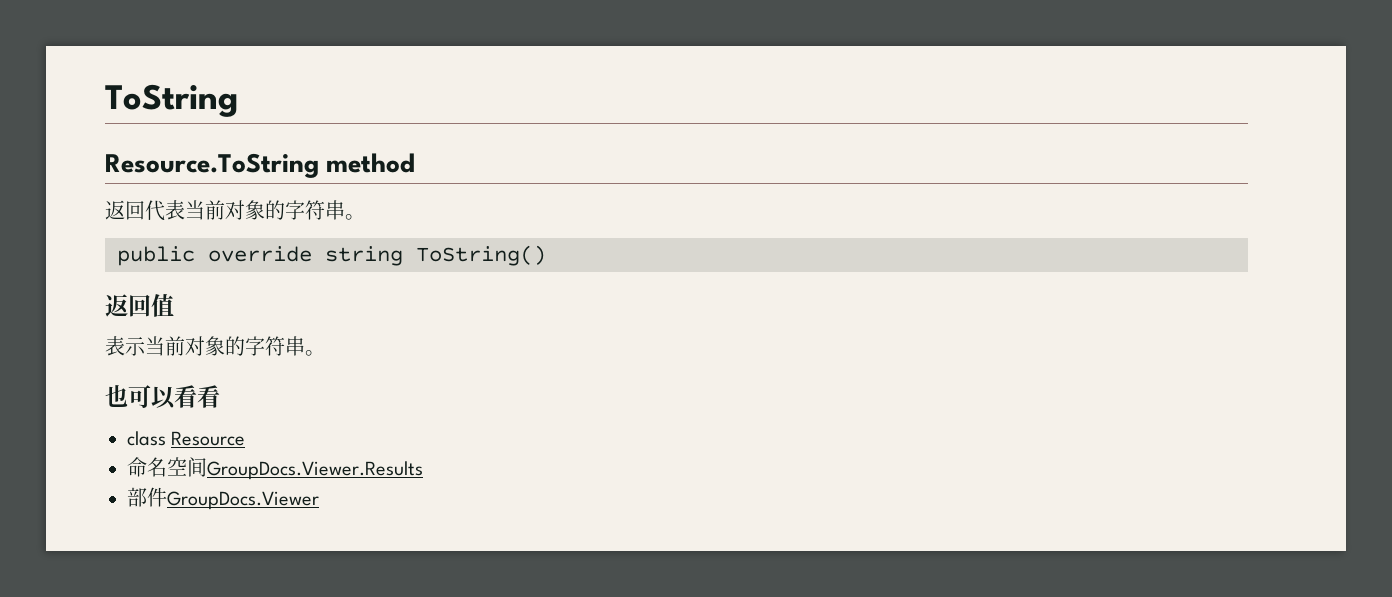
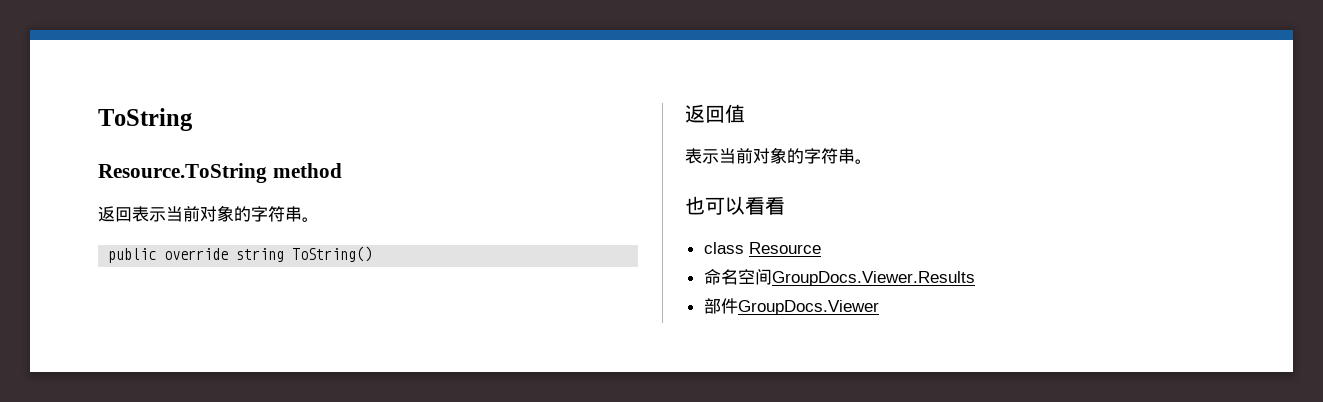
[145,200,185,221] 代表 -> [132,206,166,222] 表示

